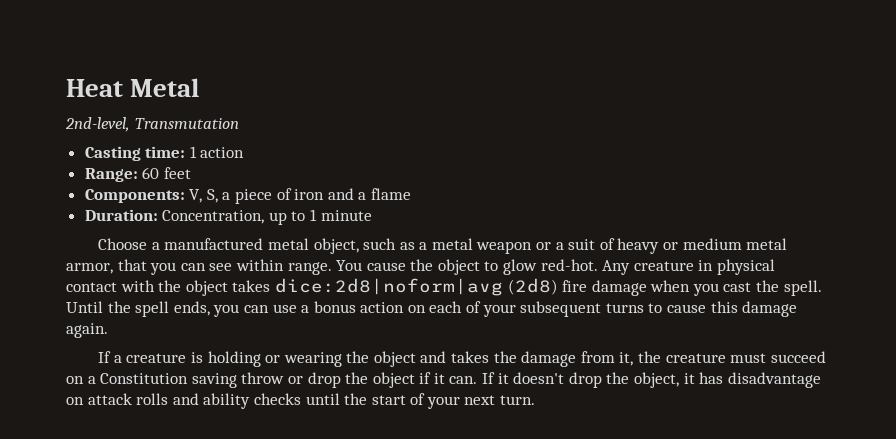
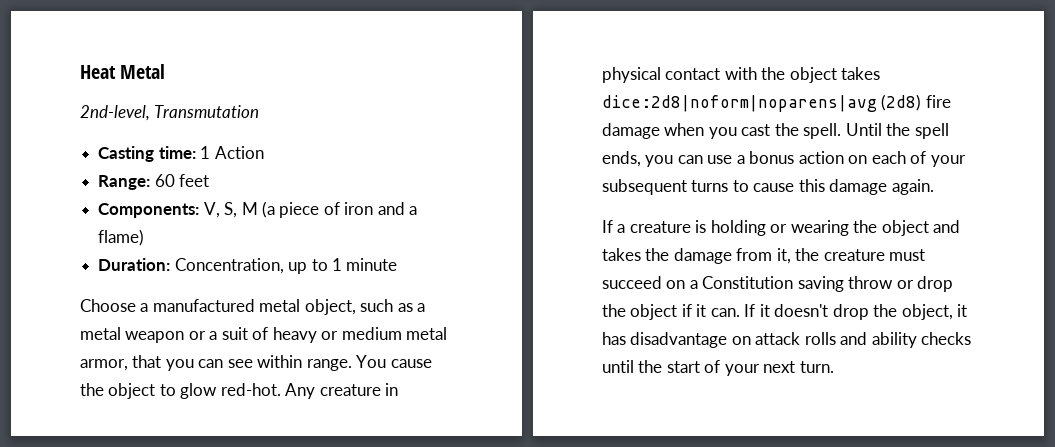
[200,147,245,158] action -> [214,146,264,159] Action
[222,192,231,200] a -> [241,201,275,218] M (a
[371,188,412,200] flame -> [98,229,145,246] flame)
[274,278,503,296] dice:2d8|noform|avg -> [602,95,877,112] dice:2d8|noform|noparens|avg

